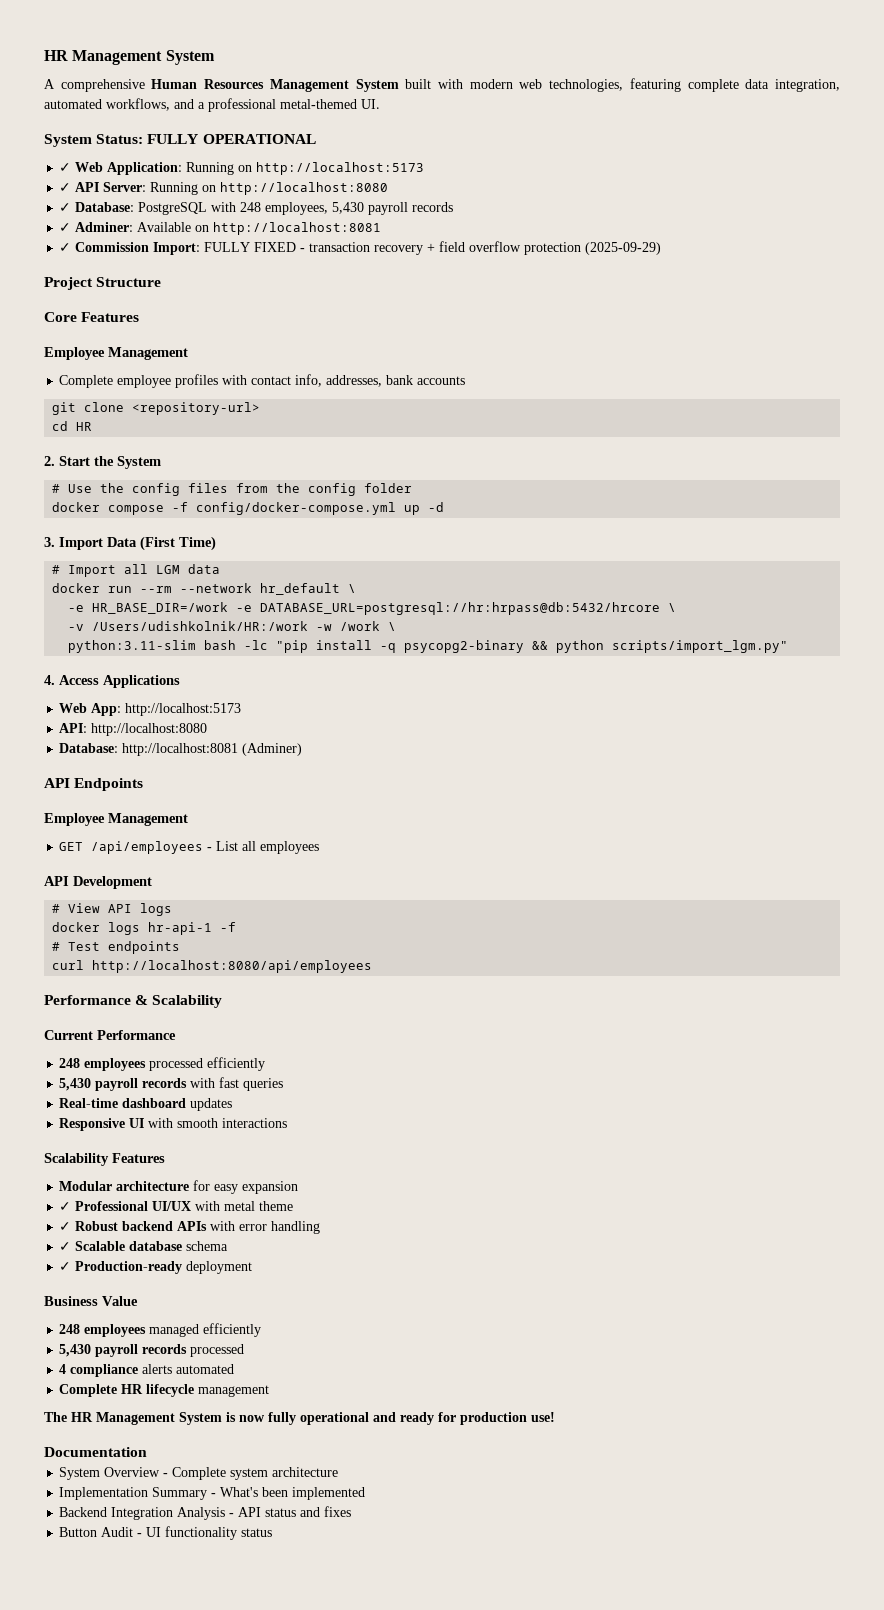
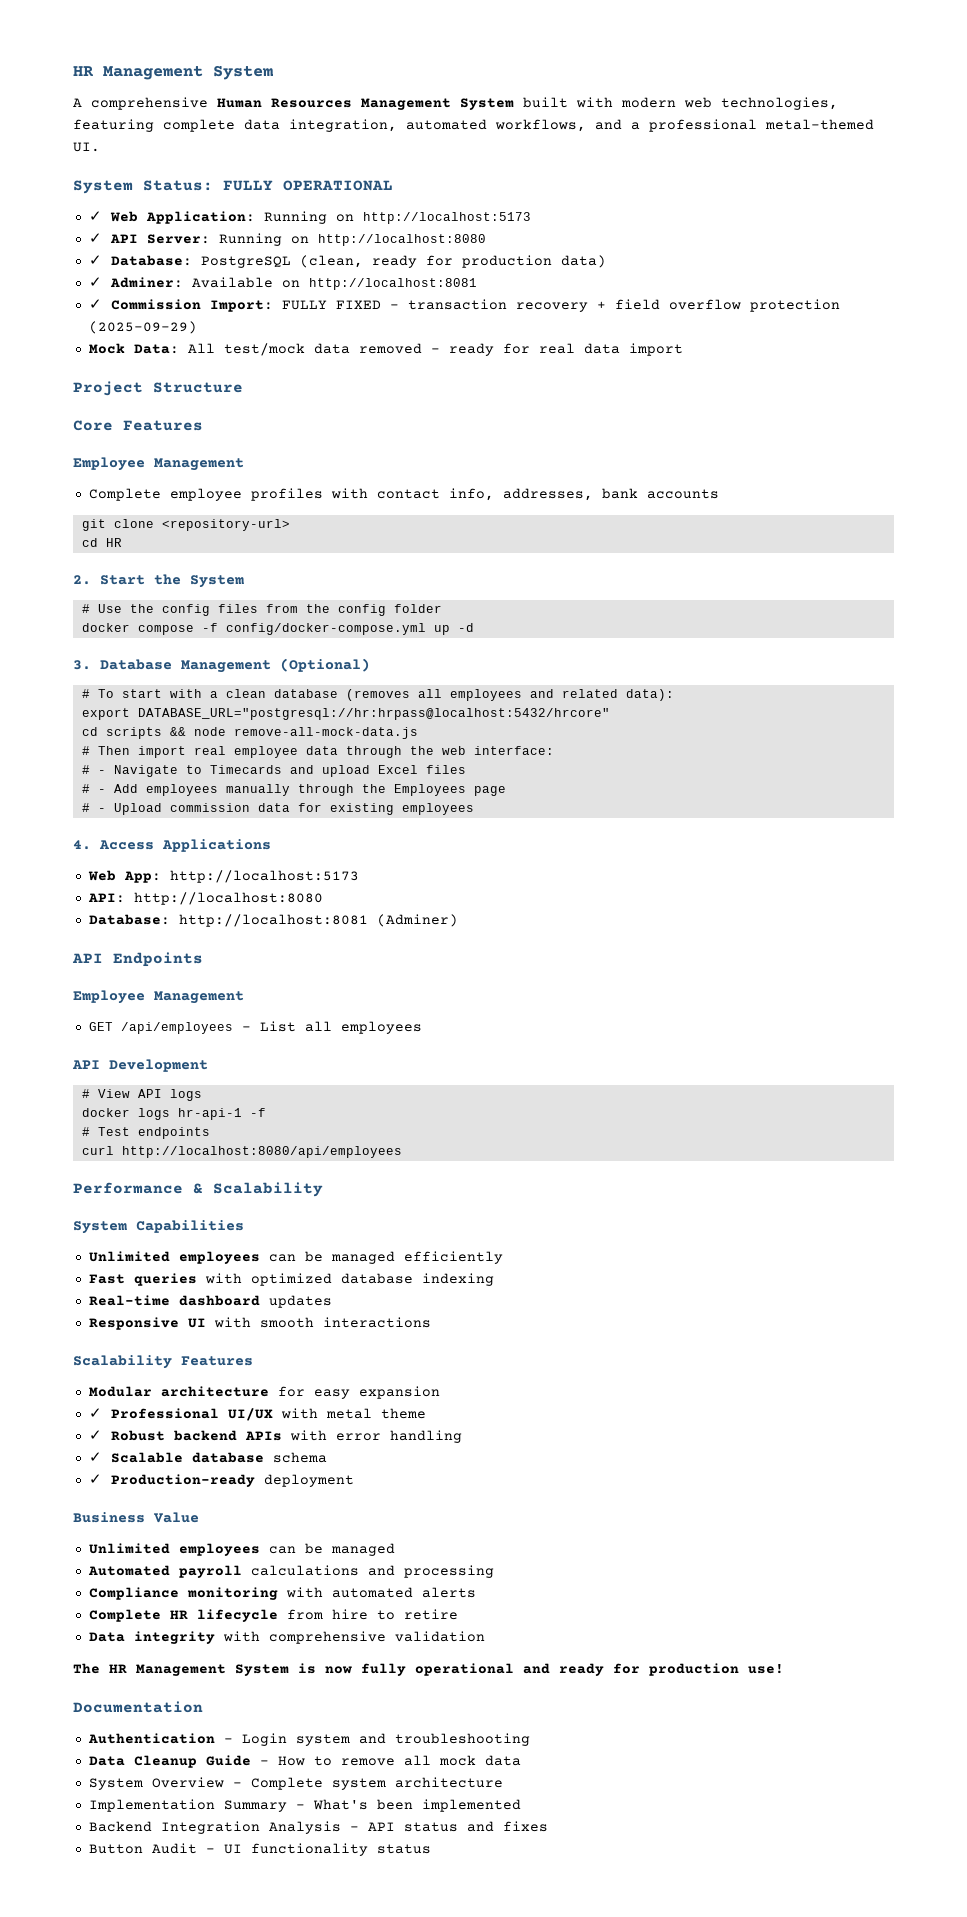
[211,202,454,215] with 248 employees, 5,430 payroll records -> [299,255,606,268] (clean, ready for production data)
(662, 248) none -> [88,343,683,356] // Mock Data: All test/mock data removed - ready for real data import
[59,536,216,551] [52,564,221,577] [52,583,357,595] [68,602,677,615] [68,621,397,631] [68,640,789,653] Import Data (First Time) // # Import all LGM data // docker run --rm --network hr_default \ // -e HR_BASE_DIR=/work -e DATABASE_URL=postgresql://hr:hrpass@db:5432/hrcore \ // -v /Users/udishkolnik/HR:/work -w /work \ // python:3.11-slim bash -lc "pip install -q psycopg2-binary && python scripts/import_lgm.py" -> [100,658,370,673] [81,689,674,701] [81,708,610,720] [81,727,418,739] [81,746,554,758] [81,765,466,777] [81,784,506,796] [81,803,474,815] Database Management (Optional) // # To start with a clean database (removes all employees and related data): // export DATABASE_URL="postgresql://hr:hrpass@localhost:5432/hrcore" // cd scripts && node remove-all-mock-data.js // # Then import real employee data through the web interface: // # - Navigate to Timecards and upload Excel files // # - Add employees manually through the Employees page // # - Upload commission data for existing employees
[44,1030,176,1040] [59,1057,266,1071] [59,1077,284,1091] Current Performance // 248 employees processed efficiently // 5,430 payroll records with fast queries -> [73,1220,244,1234] [88,1251,503,1264] [88,1273,494,1286] System Capabilities // Unlimited employees can be managed efficiently // Fast queries with optimized database indexing
[59,1323,262,1337] [59,1344,245,1357] [59,1364,139,1377] 248 employees managed efficiently // 5,430 payroll records processed // 4 compliance -> [88,1543,395,1556] [87,1565,494,1578] [88,1587,413,1600] Unlimited employees can be managed // Automated payroll calculations and processing // Compliance monitoring with automated
[176,1364,235,1374] automated -> (476, 1592) none
[198,1385,270,1397] management -> [286,1609,458,1620] [88,1631,485,1644] from hire to retire // Data integrity with comprehensive validation
(147, 1452) none -> [87,1733,530,1746] [88,1755,521,1768] // Authentication - Login system and troubleshooting // Data Cleanup Guide - How to remove all mock data

